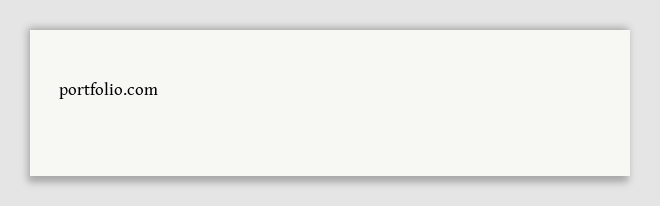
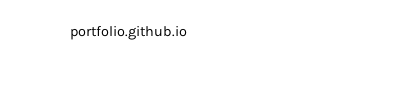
[59,82,158,99] portfolio.com -> [70,26,187,40] portfolio.github.io

